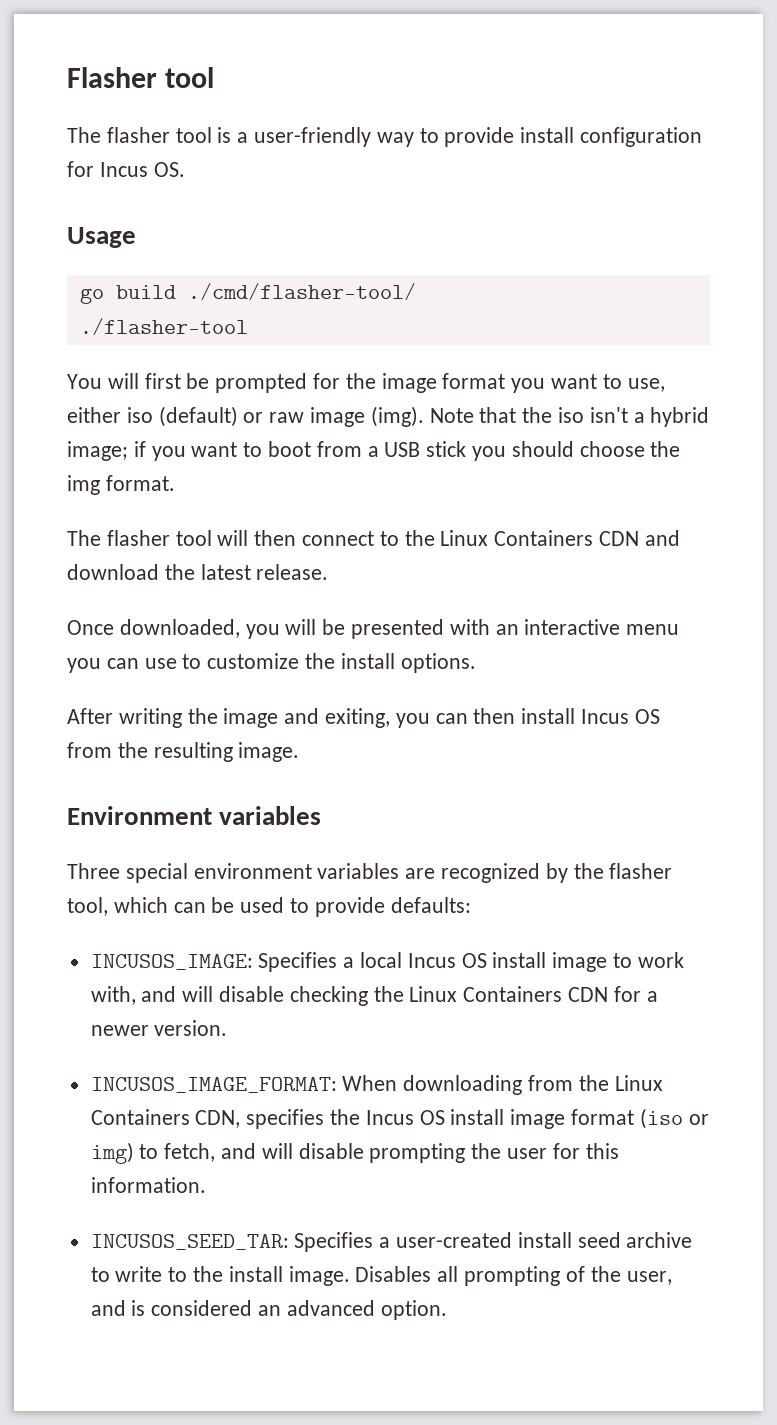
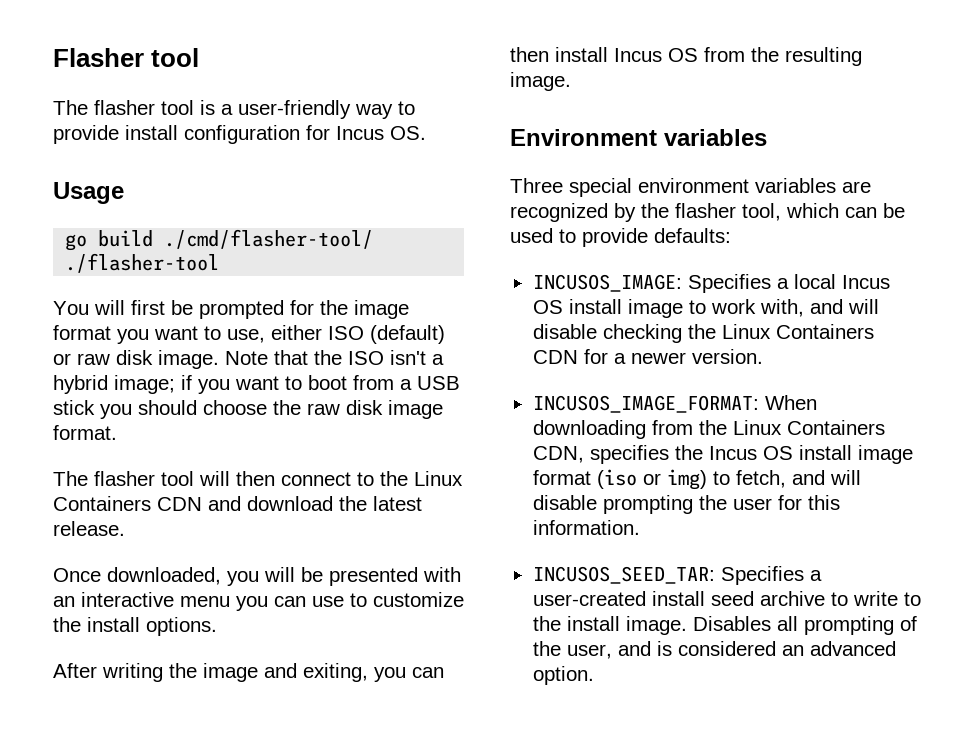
[126,407,153,423] iso -> [328,326,364,340] ISO
[310,406,424,427] image (img). -> [116,350,219,369] disk image.
[558,407,585,423] iso -> [348,351,384,365] ISO
[67,475,100,495] img -> [307,400,443,419] raw disk image

